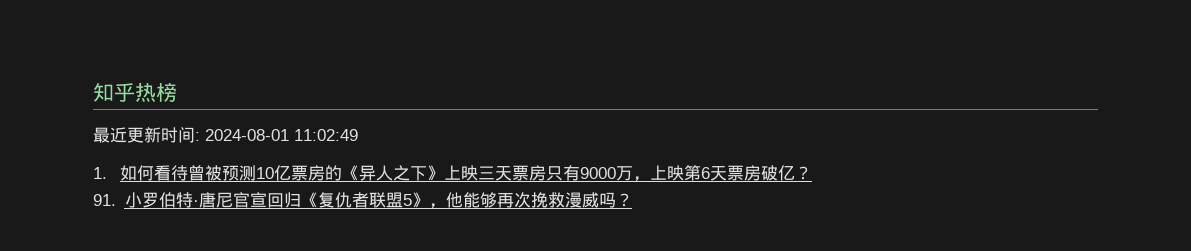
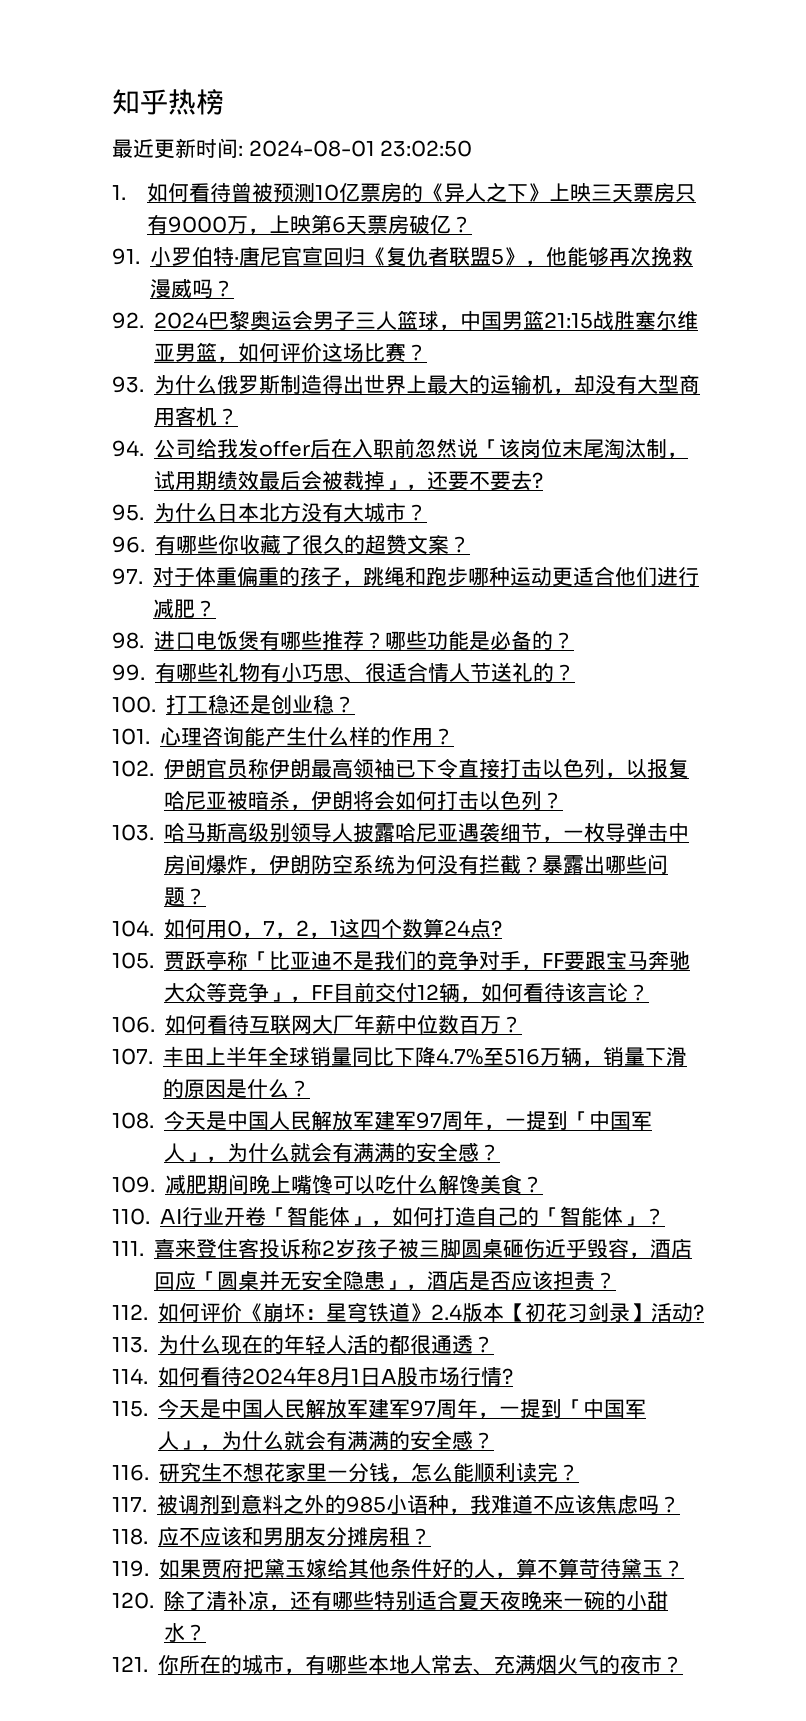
[294,129,358,141] 11:02:49 -> [380,140,473,157] 23:02:50
(633, 200) none -> [112,310,699,331] [154,342,428,363] [112,374,701,395] [154,406,239,426] [112,438,689,459] [154,470,544,491] [112,502,428,523] [112,534,471,555] [112,566,700,587] [153,598,217,618] [112,630,575,651] [112,662,576,683] [112,694,356,714] [112,726,455,747] [112,758,690,779] [164,790,564,811] [112,822,690,843] [164,854,669,875] [164,887,207,907] [112,918,503,939] [112,950,691,971] [164,982,650,1003] [112,1014,523,1035] [112,1046,688,1067] [163,1079,311,1099] [112,1110,653,1131] [164,1142,501,1163] [112,1174,544,1195] [112,1206,666,1227] [112,1238,693,1259] [154,1270,617,1291] [112,1302,705,1322] [112,1334,495,1355] [112,1366,514,1386] [112,1398,647,1419] [158,1430,495,1451] [112,1462,580,1483] [112,1494,681,1515] [112,1526,432,1547] [112,1558,685,1579] [112,1590,669,1611] [164,1623,207,1642] [112,1654,684,1675] // 92. 2024巴黎奥运会男子三人篮球，中国男篮21:15战胜塞尔维亚男篮，如何评价这场比赛？ // 93.为什么俄罗斯制造得出世界上最大的运输机，却没有大型商用客机？ // 94.公司给我发offer后在入职前忽然说「该岗位末尾淘汰制，试用期绩效最后会被裁掉」，还要不要去? // 95.为什么日本北方没有大城市？ // 96.有哪些你收藏了很久的超赞文案？ // 97.对于体重偏重的孩子，跳绳和跑步哪种运动更适合他们进行减肥？ // 98.进口电饭煲有哪些推荐？哪些功能是必备的？ // 99.有哪些礼物有小巧思、很适合情人节送礼的？ // 100.打工稳还是创业稳？ // 101.心理咨询能产生什么样的作用？ // 102.伊朗官员称伊朗最高领袖已下令直接打击以色列，以报复哈尼亚被暗杀，伊朗将会如何打击以色列？ // 103.哈马斯高级别领导人披露哈尼亚遇袭细节，一枚导弹击中房间爆炸，伊朗防空系统为何没有拦截？暴露出哪些问题？ // 104.如何用0，7，2，1这四个数算24点? // 105.贾跃亭称「比亚迪不是我们的竞争对手，FF要跟宝马奔驰大众等竞争」，FF目前交付12辆，如何看待该言论？ // 106.如何看待互联网大厂年薪中位数百万？ // 107.丰田上半年全球销量同比下降4.7%至516万辆，销量下滑的原因是什么？ // 108.今天是中国人民解放军建军97周年，一提到「中国军人」，为什么就会有满满的安全感？ // 109.减肥期间晚上嘴馋可以吃什么解馋美食？ // 110. AI行业开卷「智能体」，如何打造自己的「智能体」？ // 111.喜来登住客投诉称2岁孩子被三脚圆桌砸伤近乎毁容，酒店回应「圆桌并无安全隐患」，酒店是否应该担责？ // 112.如何评价《崩坏：星穹铁道》2.4版本【初花习剑录】活动? // 113.为什么现在的年轻人活的都很通透？ // 114.如何看待2024年8月1日A股市场行情? // 115.今天是中国人民解放军建军97周年，一提到「中国军人」，为什么就会有满满的安全感？ // 116.研究生不想花家里一分钱，怎么能顺利读完？ // 117.被调剂到意料之外的985小语种，我难道不应该焦虑吗？ // 118.应不应该和男朋友分摊房租？ // 119.如果贾府把黛玉嫁给其他条件好的人，算不算苛待黛玉？ // 120.除了清补凉，还有哪些特别适合夏天夜晚来一碗的小甜水？ // 121.你所在的城市，有哪些本地人常去、充满烟火气的夜市？

